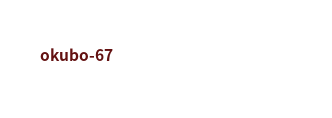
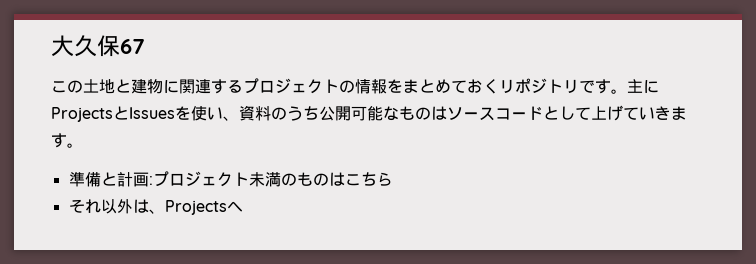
[40,48,113,61] okubo-67 -> [51,35,145,57] [51,78,659,94] [51,105,687,122] [51,133,83,148] [68,171,393,187] [68,199,243,215] 大久保67 // この土地と建物に関連するプロジェクトの情報をまとめておくリポジトリです。主にProjectsとIssuesを使い、資料のうち公開可能なものはソースコードとして上げていきます。 // 準備と計画:プロジェクト未満のものはこちら // それ以外は、Projectsへ

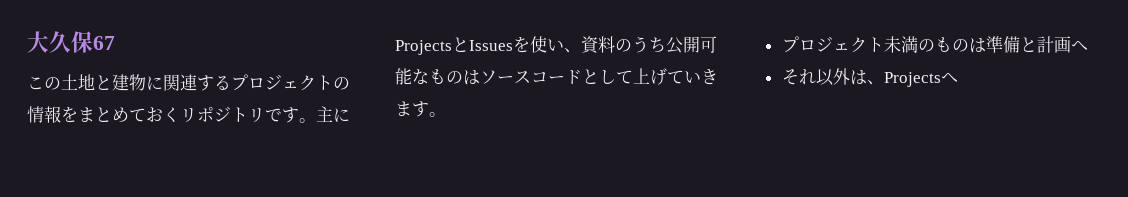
[68,171,153,187] 準備と計画: -> (446, 114) none
[344,172,393,186] こちら -> [985,36,1088,53] 準備と計画へ

